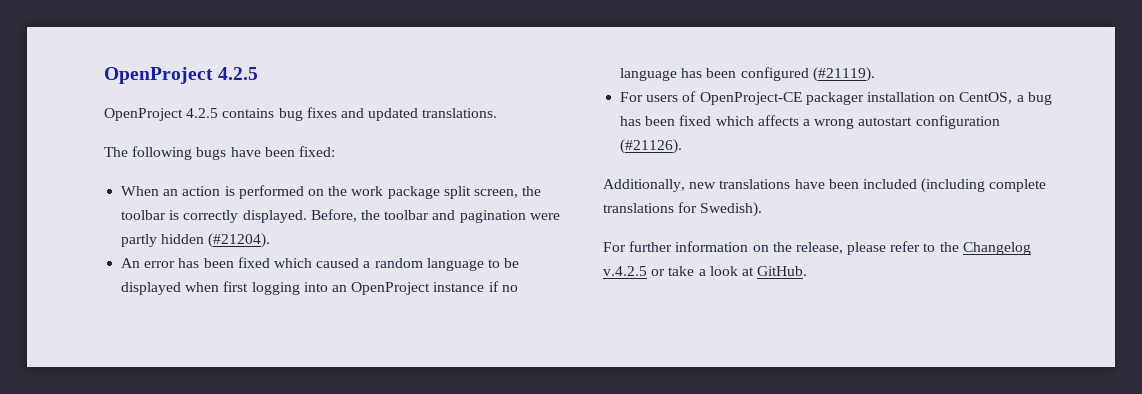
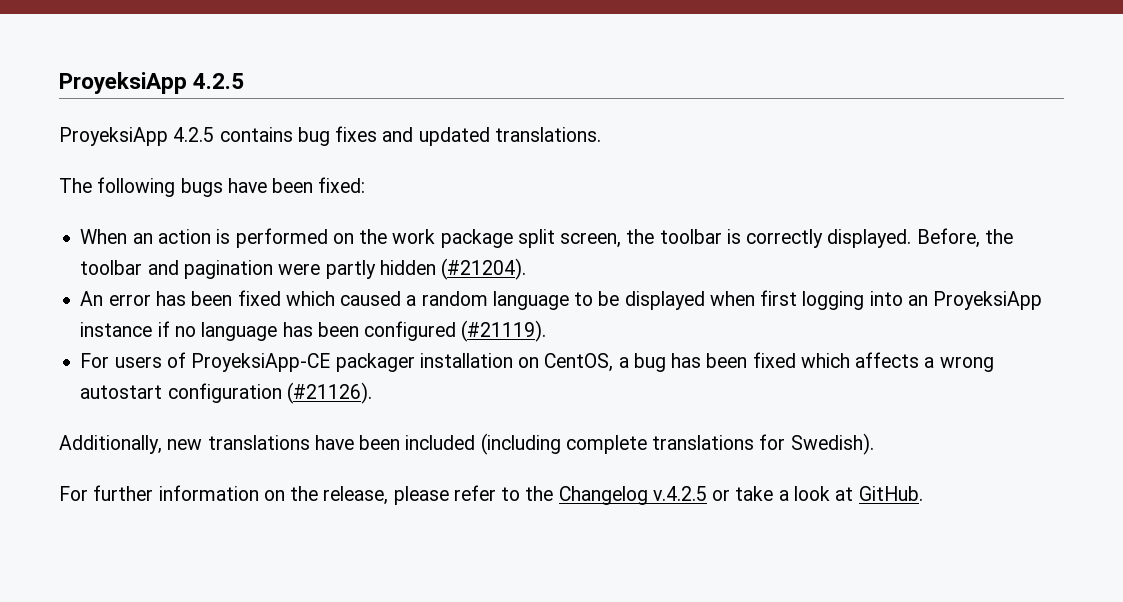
[104,67,213,84] OpenProject -> [59,72,187,94] ProyeksiApp
[104,108,183,121] OpenProject -> [59,127,168,146] ProyeksiApp
[351,282,431,295] OpenProject -> [933,291,1043,310] ProyeksiApp
[699,92,802,105] OpenProject-CE -> [191,353,331,372] ProyeksiApp-CE

